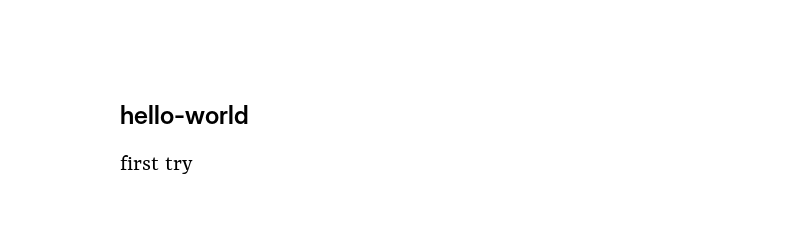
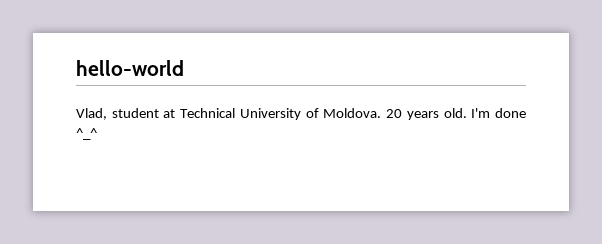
[120,155,194,174] first try -> [76,108,527,120] [76,128,97,140] Vlad, student at Technical University of Moldova. 20 years old. I'm done ^_^

